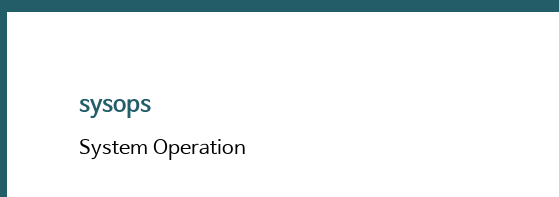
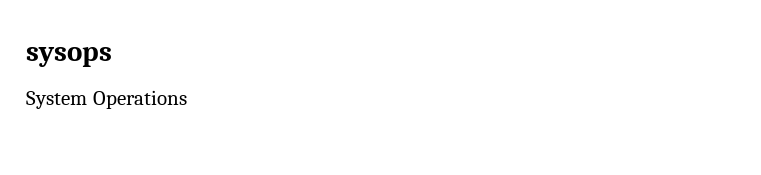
[153,139,247,160] Operation -> [92,90,187,109] Operations

